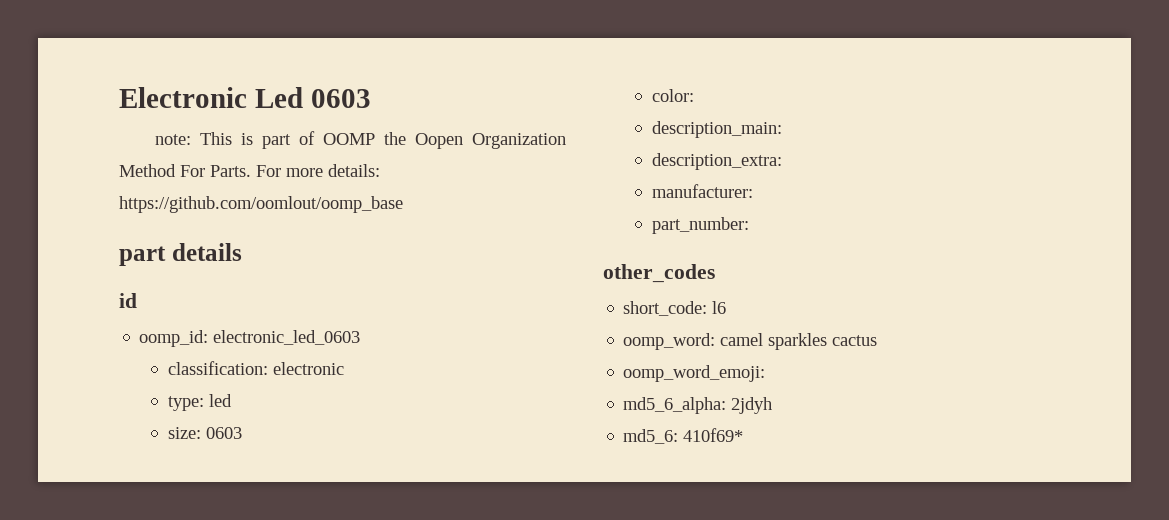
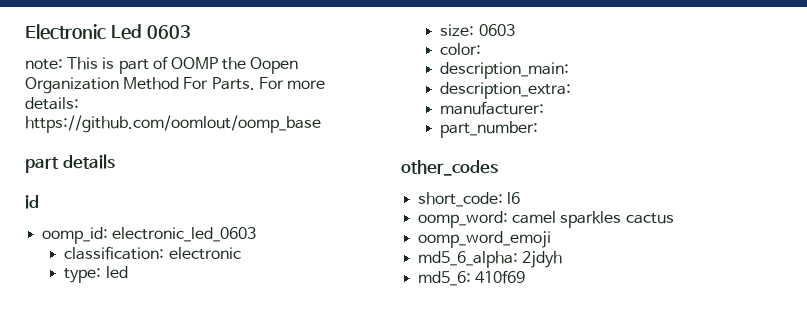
[623,365,766,382] oomp_word_emoji: -> [418,231,552,248] oomp_word_emoji
[683,428,744,442] 410f69* -> [475,270,526,284] 410f69

